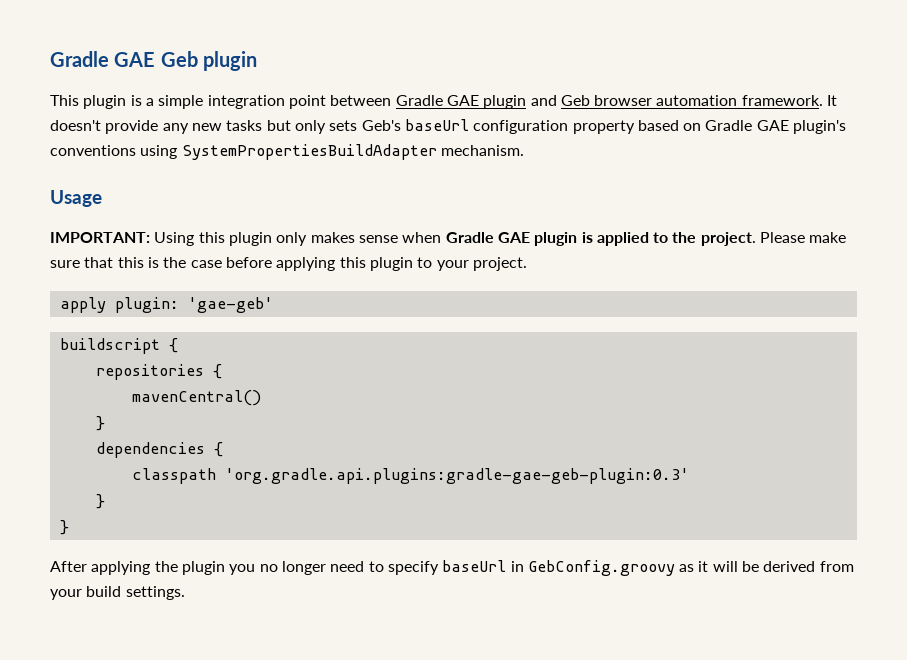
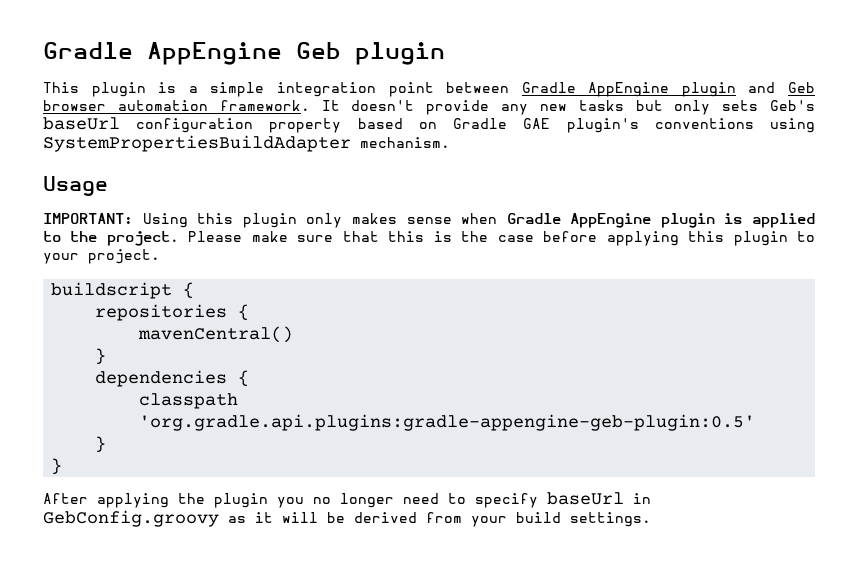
[50,51,156,67] Gradle GAE -> [43,42,282,65] Gradle AppEngine
[446,95,479,106] GAE -> [588,82,670,97] AppEngine
[497,232,530,243] GAE -> [570,213,652,228] AppEngine
[59,297,273,313] // apply plugin: 'gae-geb' -> (160, 256) none
[224,468,689,484] 'org.gradle.api.plugins:gradle-gae-geb-plugin:0.3' -> [139,414,756,431] 'org.gradle.api.plugins:gradle-appengine-geb-plugin:0.5'

